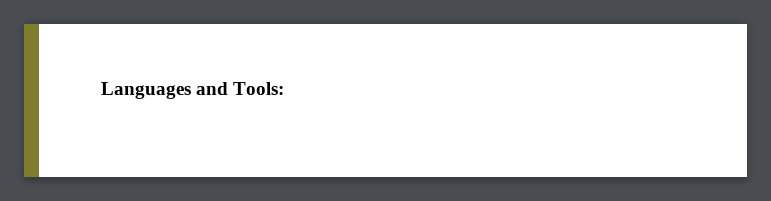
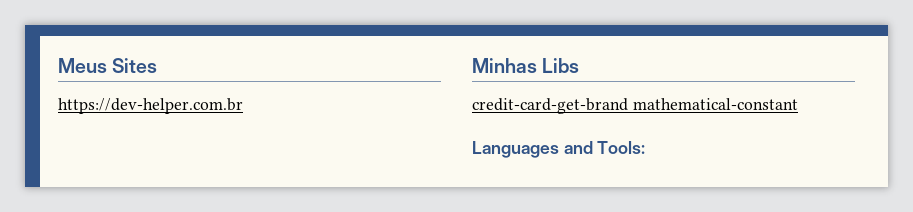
(101, 90) none -> [58,58,158,73] [58,98,243,114] [472,58,580,73] [472,98,798,114] Meus Sites // https://dev-helper.com.br // Minhas Libs // credit-card-get-brand mathematical-constant //

